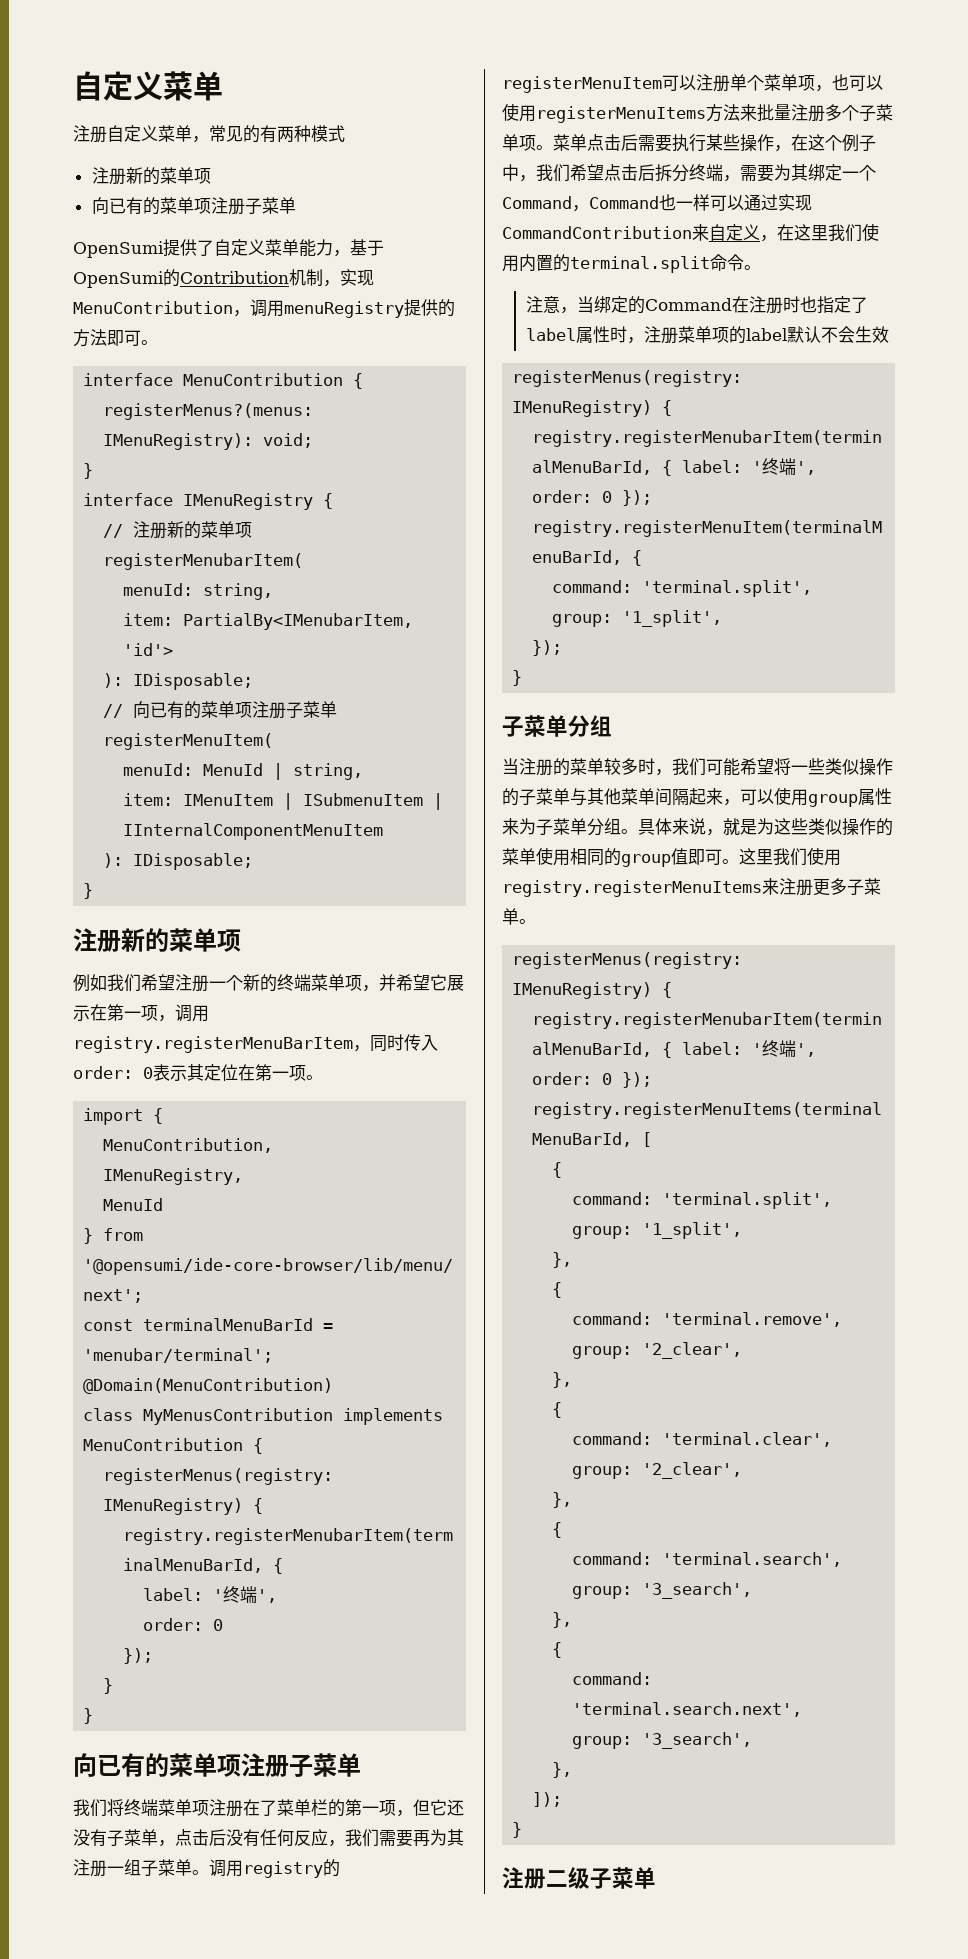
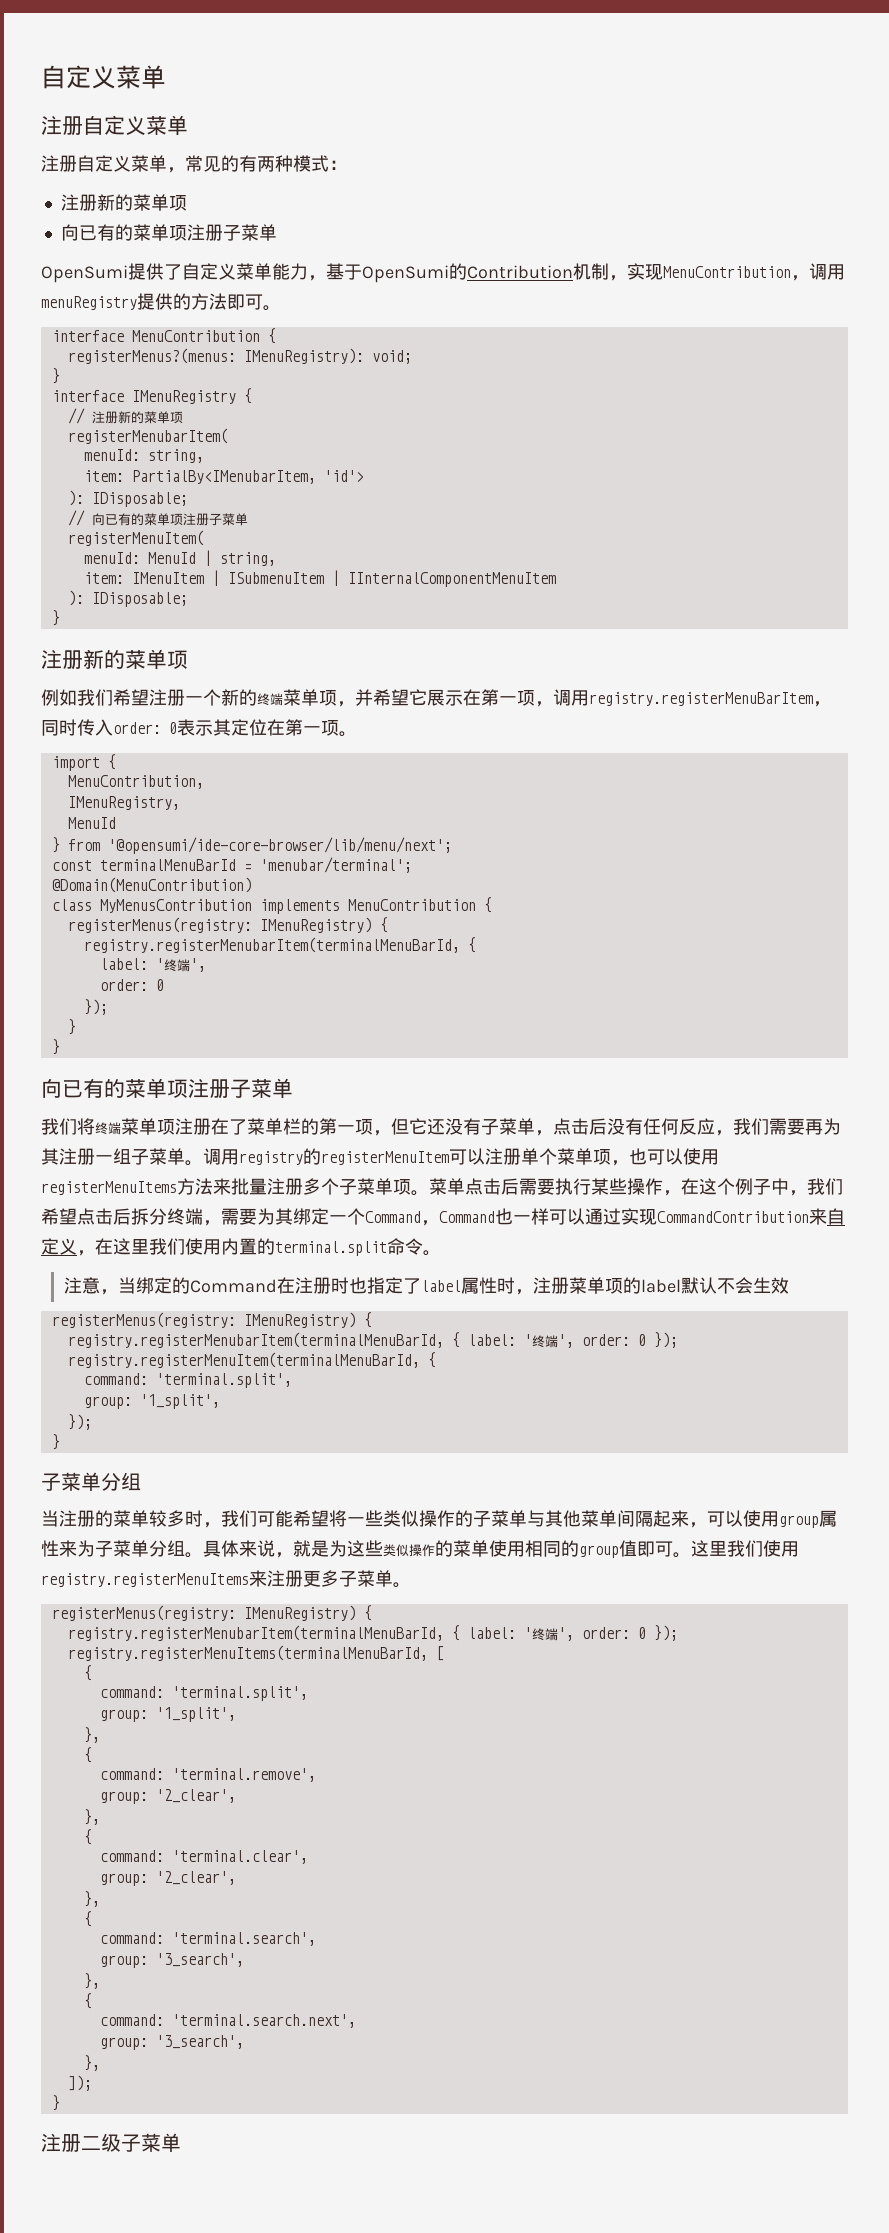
[73,71,223,101] [73,125,192,143] 自定义菜单 // 注册自定义菜单 -> [41,65,166,89] [41,115,188,136] [41,155,167,172] 自定义菜单 // 注册自定义菜单 // 注册自定义菜单
(345, 133) none -> [329,160,347,170] ：

